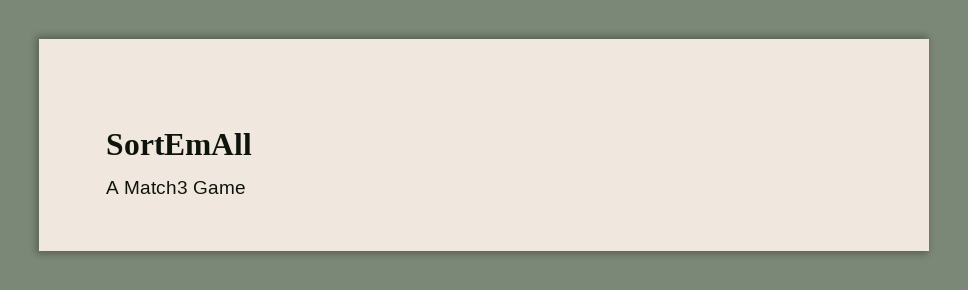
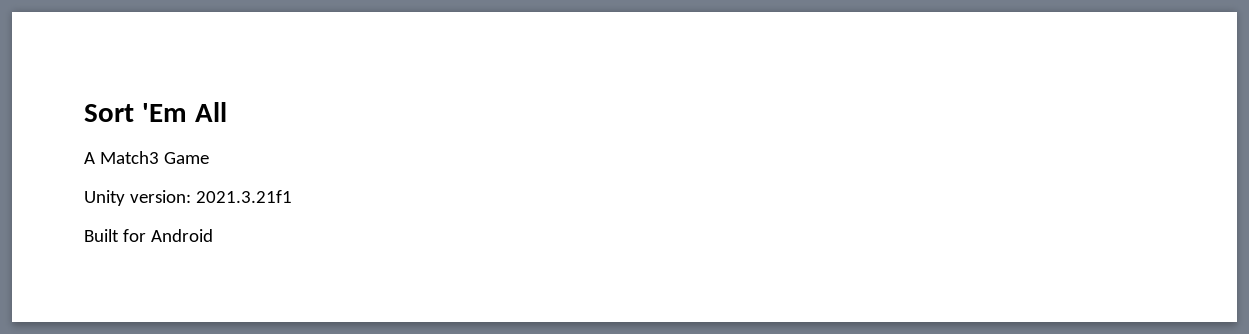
[106,133,252,155] SortEmAll -> [84,102,227,122] Sort 'Em All
(247, 187) none -> [84,190,292,206] [84,229,213,242] // Unity version: 2021.3.21f1 // Built for Android

